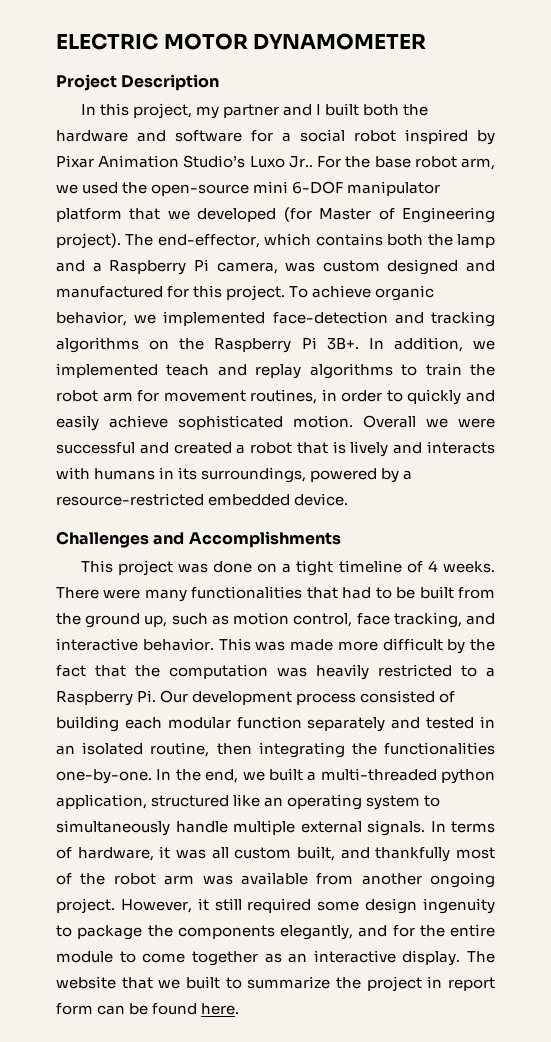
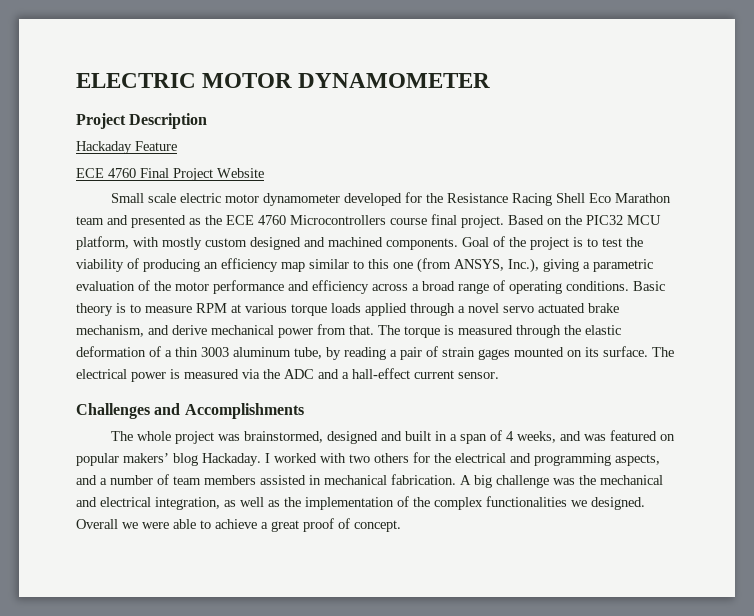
[80,103,429,119] [56,129,495,145] [56,155,496,170] [56,181,441,196] [56,207,496,223] [56,233,496,249] [56,259,495,275] [56,285,435,301] [56,311,495,327] [56,337,495,353] [56,363,496,379] [56,389,495,405] [56,415,495,431] [56,441,495,457] [56,467,413,483] [56,493,349,506] [56,531,341,548] [80,560,496,576] [56,586,496,602] [56,612,496,628] [56,638,495,654] [56,664,495,680] [56,690,456,706] [56,716,496,732] [56,742,495,758] [56,768,495,784] [56,794,441,810] [56,820,495,836] [56,846,496,862] [56,872,495,888] [56,898,496,914] [56,924,495,940] [56,950,495,966] [56,976,496,992] [56,1003,240,1015] In this project, my partner and I built both the hardware and software for a social robot inspired by Pixar Animation Studio’s Luxo Jr.. For the base robot arm, we used the open-source mini 6-DOF manipulator platform that we developed (for Master of Engineering project). The end-effector, which contains both the lamp and a Raspberry Pi camera, was custom designed and manufactured for this project. To achieve organic behavior, we implemented face-detection and tracking algorithms on the Raspberry Pi 3B+. In addition, we implemented teach and replay algorithms to train the robot arm for movement routines, in order to quickly and easily achieve sophisticated motion. Overall we were successful and created a robot that is lively and interacts with humans in its surroundings, powered by a resource-restricted embedded device. // Challenges and Accomplishments // This project was done on a tight timeline of 4 weeks. There were many functionalities that had to be built from the ground up, such as motion control, face tracking, and interactive behavior. This was made more difficult by the fact that the computation was heavily restricted to a Raspberry Pi. Our development process consisted of building each modular function separately and tested in an isolated routine, then integrating the functionalities one-by-one. In the end, we built a multi-threaded python application, structured like an operating system to simultaneously handle multiple external signals. In terms of hardware, it was all custom built, and thankfully most of the robot arm was available from another ongoing project. However, it still required some design ingenuity to package the components elegantly, and for the entire module to come together as an interactive display. The website that we built to summarize the project in report form can be found here. -> [76,141,177,154] [76,168,264,181] [111,192,672,206] [76,214,661,228] [76,236,643,250] [76,258,653,273] [76,280,665,294] [76,303,619,316] [76,324,621,338] [76,346,674,360] [76,368,499,382] [76,403,304,419] [111,430,676,444] [76,452,660,466] [76,474,663,488] [76,496,645,510] [76,518,401,532] Hackaday Feature // ECE 4760 Final Project Website // Small scale electric motor dynamometer developed for the Resistance Racing Shell Eco Marathon team and presented as the ECE 4760 Microcontrollers course final project. Based on the PIC32 MCU platform, with mostly custom designed and machined components. Goal of the project is to test the viability of producing an efficiency map similar to this one (from ANSYS, Inc.), giving a parametric evaluation of the motor performance and efficiency across a broad range of operating conditions. Basic theory is to measure RPM at various torque loads applied through a novel servo actuated brake mechanism, and derive mechanical power from that. The torque is measured through the elastic deformation of a thin 3003 aluminum tube, by reading a pair of strain gages mounted on its surface. The electrical power is measured via the ADC and a hall-effect current sensor. // Challenges and Accomplishments // The whole project was brainstormed, designed and built in a span of 4 weeks, and was featured on popular makers’ blog Hackaday. I worked with two others for the electrical and programming aspects, and a number of team members assisted in mechanical fabrication. A big challenge was the mechanical and electrical integration, as well as the implementation of the complex functionalities we designed. Overall we were able to achieve a great proof of concept.

